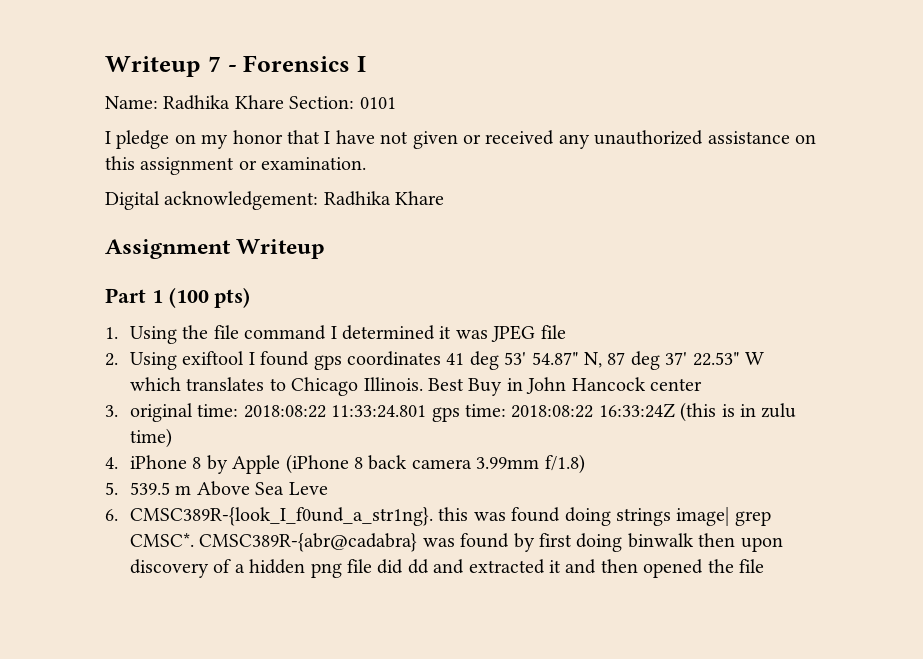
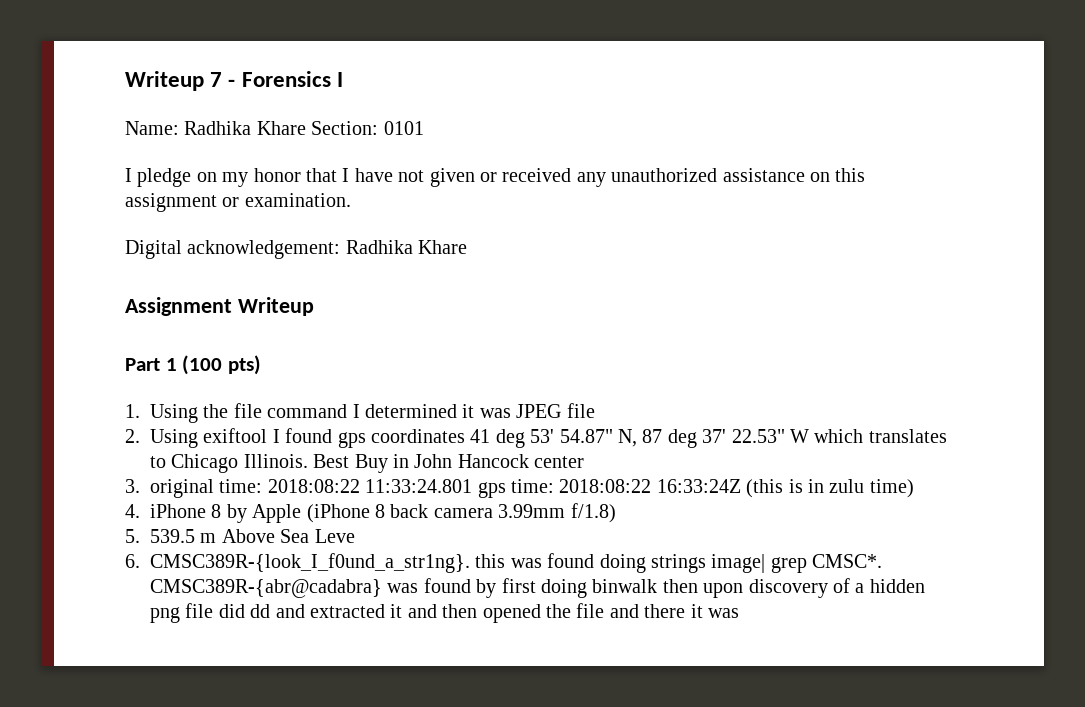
(765, 566) none -> [609,604,739,618] and there it was

